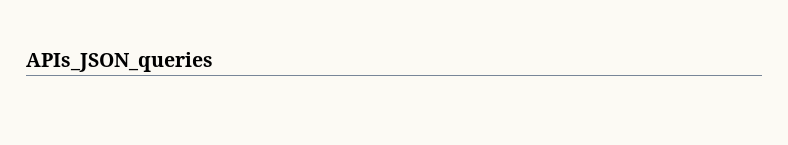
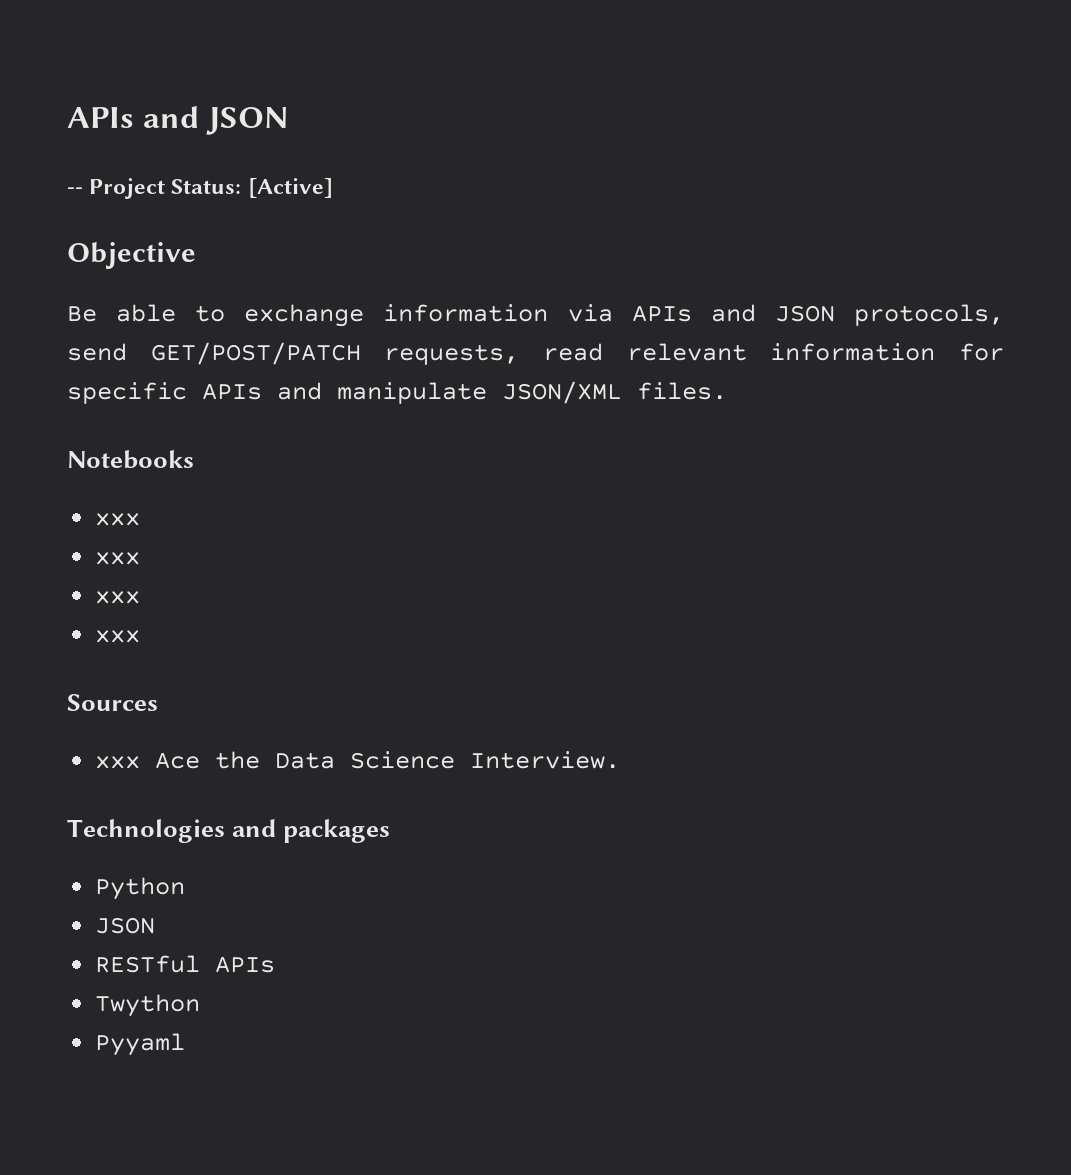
[26,52,213,72] APIs_JSON_queries -> [67,106,288,135] [67,178,333,199] [67,242,196,269] [67,304,1004,327] [67,342,1004,365] [67,381,727,404] [67,450,194,469] [95,513,141,526] [95,552,141,565] [95,591,141,604] [95,630,141,643] [67,694,158,711] [95,751,621,769] [67,819,391,843] [95,877,186,900] [95,917,156,934] [95,955,276,973] [95,994,201,1017] [95,1033,186,1056] APIs and JSON // -- Project Status: [Active] // Objective // Be able to exchange information via APIs and JSON protocols, send GET/POST/PATCH requests, read relevant information for specific APIs and manipulate JSON/XML files. // Notebooks // xxx // xxx // xxx // xxx // Sources // xxx Ace the Data Science Interview. // Technologies and packages // Python // JSON // RESTful APIs // Twython // Pyyaml

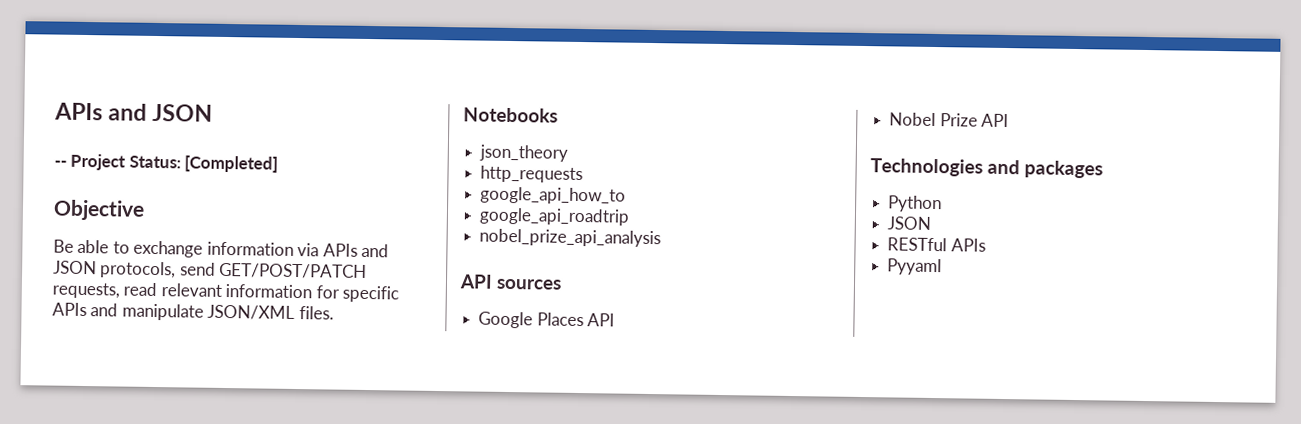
[247,178,333,198] [Active] -> [184,155,279,173] [Completed]
[95,513,141,526] [95,552,141,565] [95,591,141,604] [95,630,141,643] [67,694,158,711] [95,751,621,769] xxx // xxx // xxx // xxx // Sources // xxx Ace the Data Science Interview. -> [479,144,569,162] [480,165,584,184] [480,186,627,205] [479,207,631,226] [479,228,662,248] [459,274,562,290] [478,311,616,329] [889,112,1010,128] json_theory // http_requests // google_api_how_to // google_api_roadtrip // nobel_prize_api_analysis // API sources // Google Places API // Nobel Prize API
[95,994,201,1017] // Twython -> (986, 245) none

